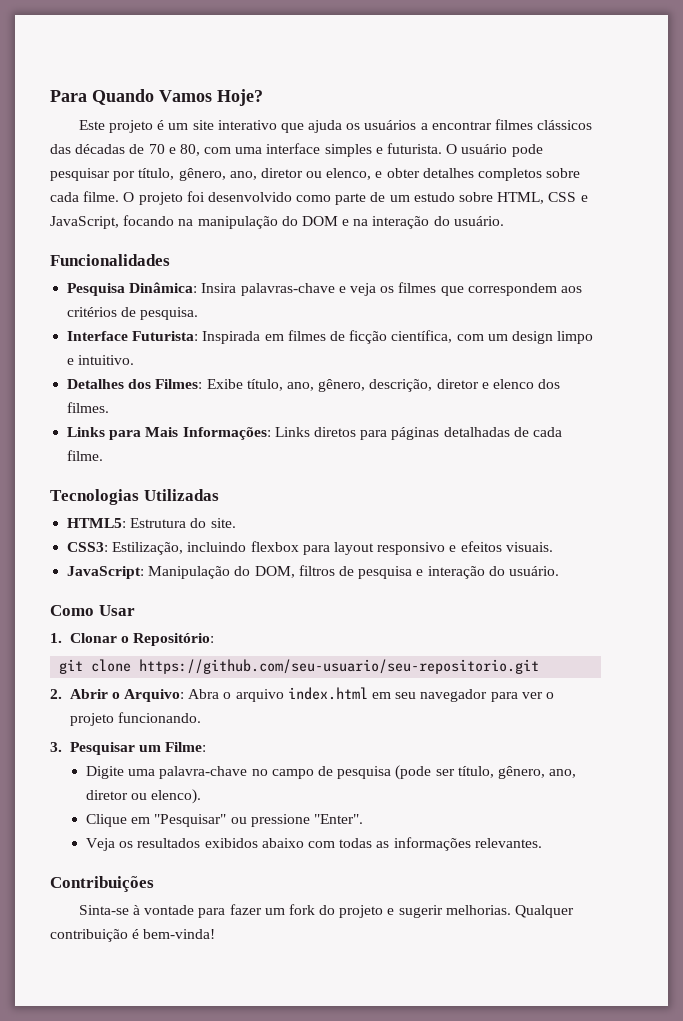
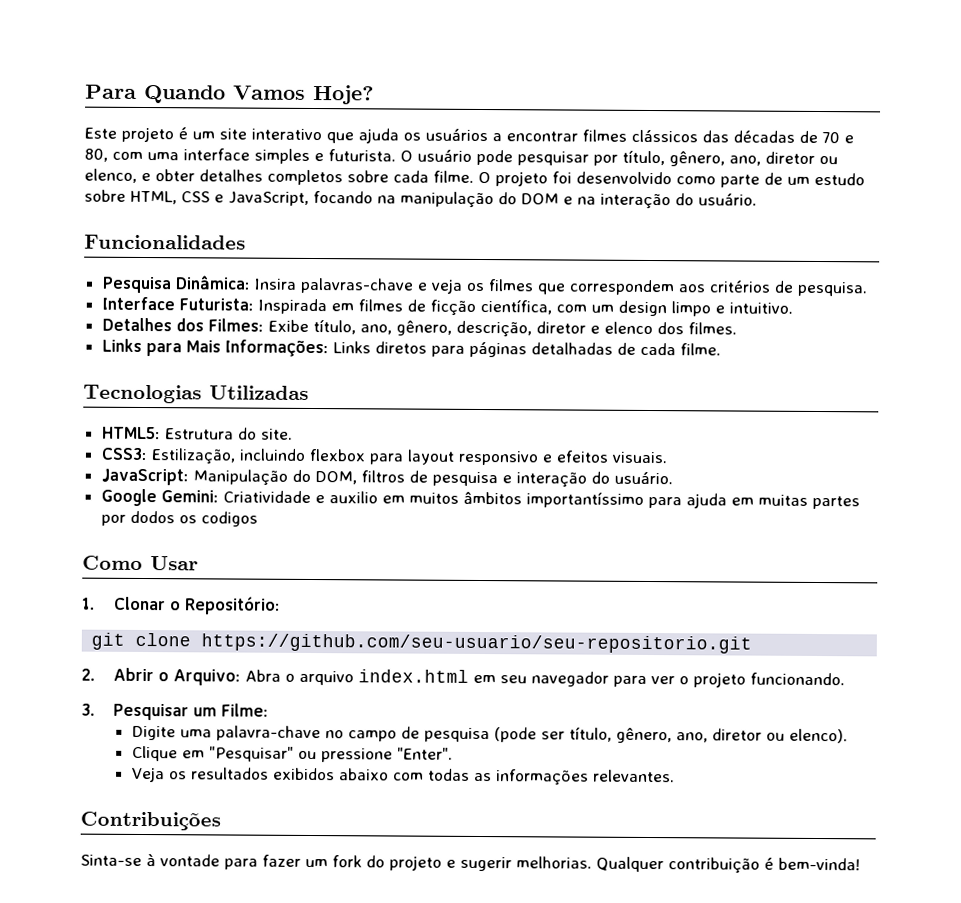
(559, 571) none -> [100,488,860,510] [100,510,258,527] // Google Gemini: Criatividade e auxilio em muitos âmbitos importantíssimo para ajuda em muitas partes por dodos os codigos

